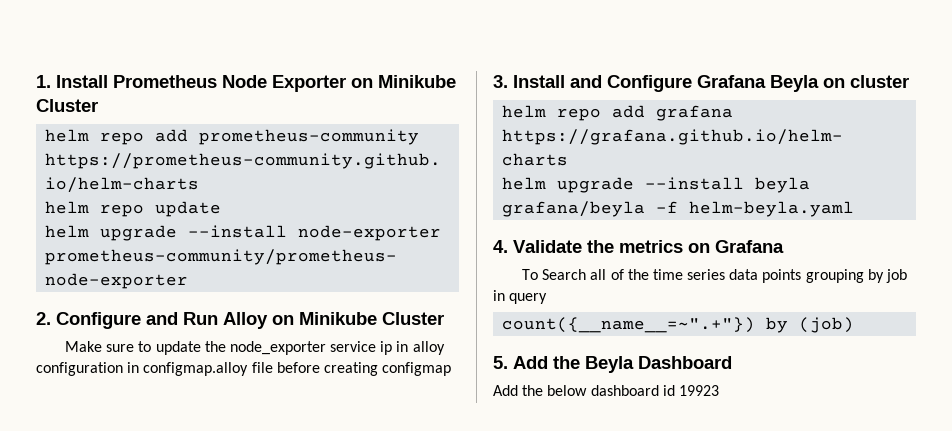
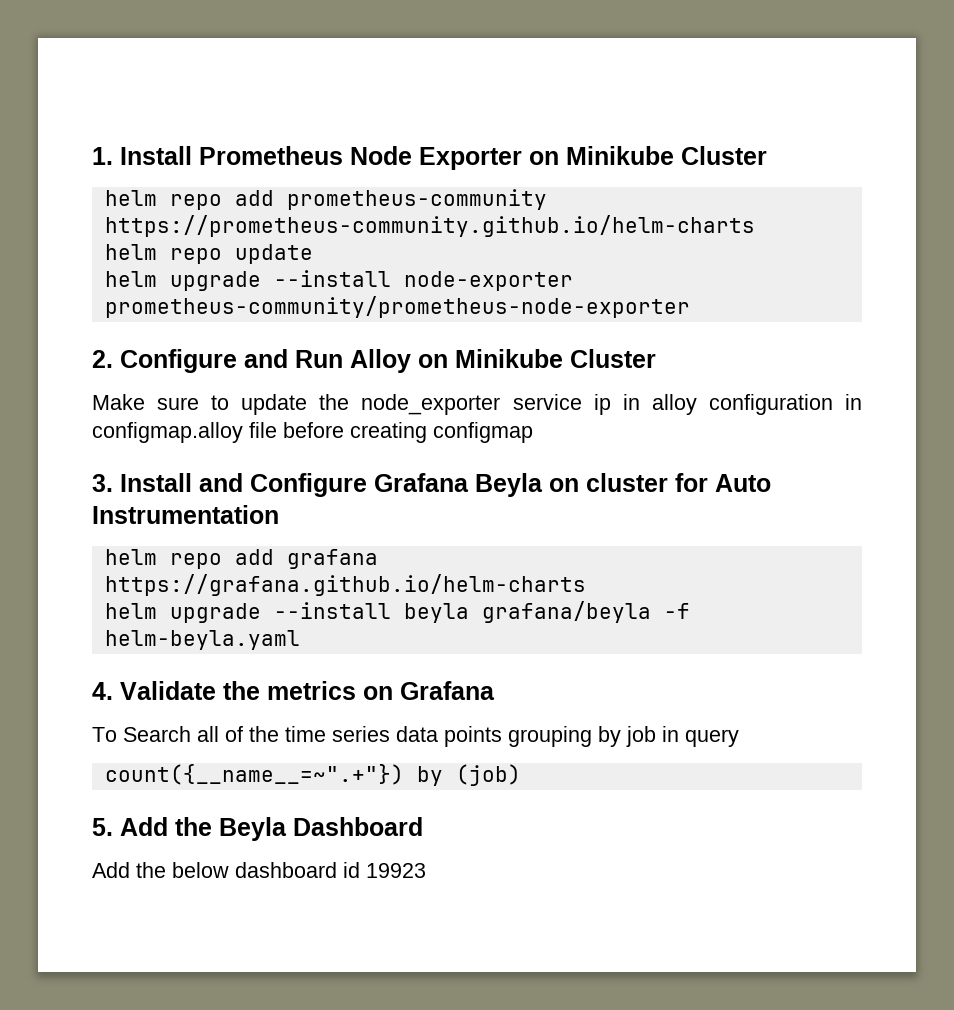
(909, 81) none -> [675,473,771,492] [92,505,279,524] for Auto Instrumentation

